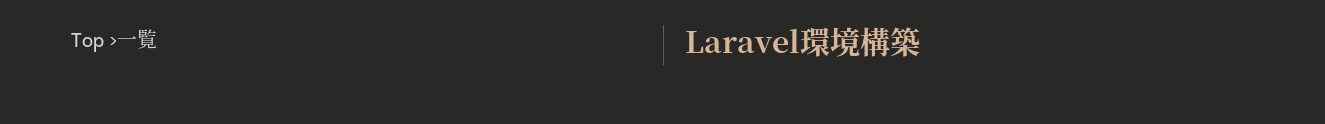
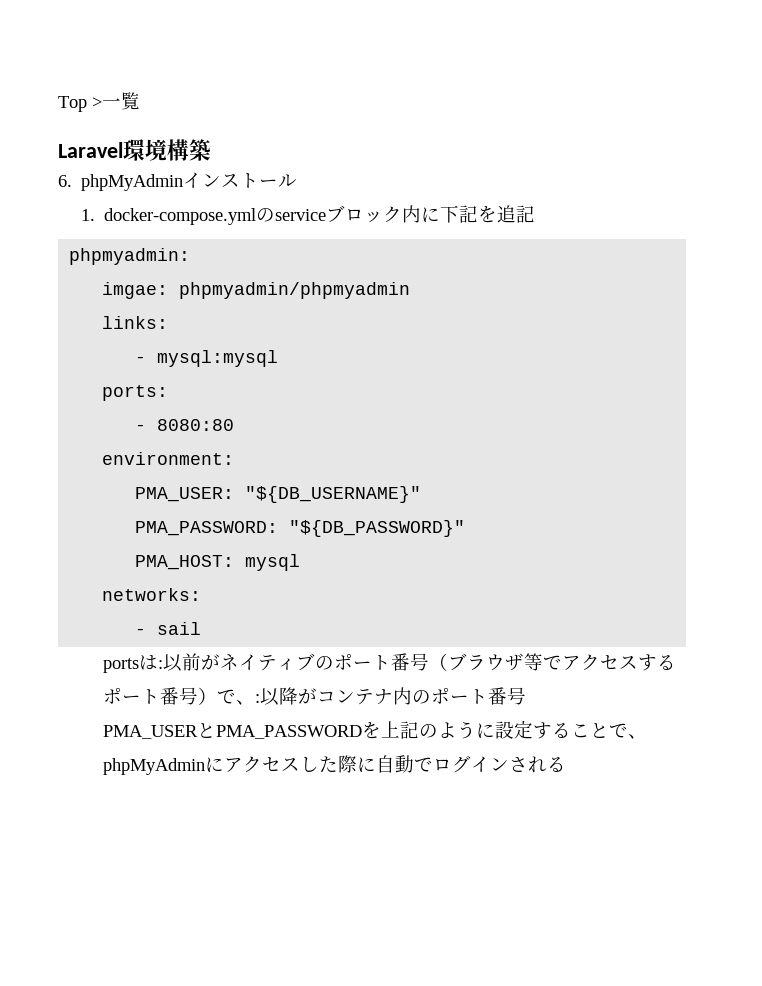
(920, 42) none -> [58,172,298,191] [80,205,535,225] [69,248,191,265] [102,282,411,299] [102,316,169,329] [135,350,279,367] [102,385,169,401] [135,419,235,431] [102,452,235,465] [135,486,422,503] [135,520,466,537] [135,554,301,571] [102,588,202,601] [135,622,202,635] [103,653,677,673] [103,687,527,706] [103,720,648,739] [103,755,567,775] // 6. phpMyAdminインストール // 1. docker-compose.ymlのserviceブロック内に下記を追記 // phpmyadmin: // imgae: phpmyadmin/phpmyadmin // links: // - mysql:mysql // ports: // - 8080:80 // environment: // PMA_USER: "${DB_USERNAME}" // PMA_PASSWORD: "${DB_PASSWORD}" // PMA_HOST: mysql // networks: // - sail // portsは:以前がネイティブのポート番号（ブラウザ等でアクセスするポート番号）で、:以降がコンテナ内のポート番号 // PMA_USERとPMA_PASSWORDを上記のように設定することで、phpMyAdminにアクセスした際に自動でログインされる

